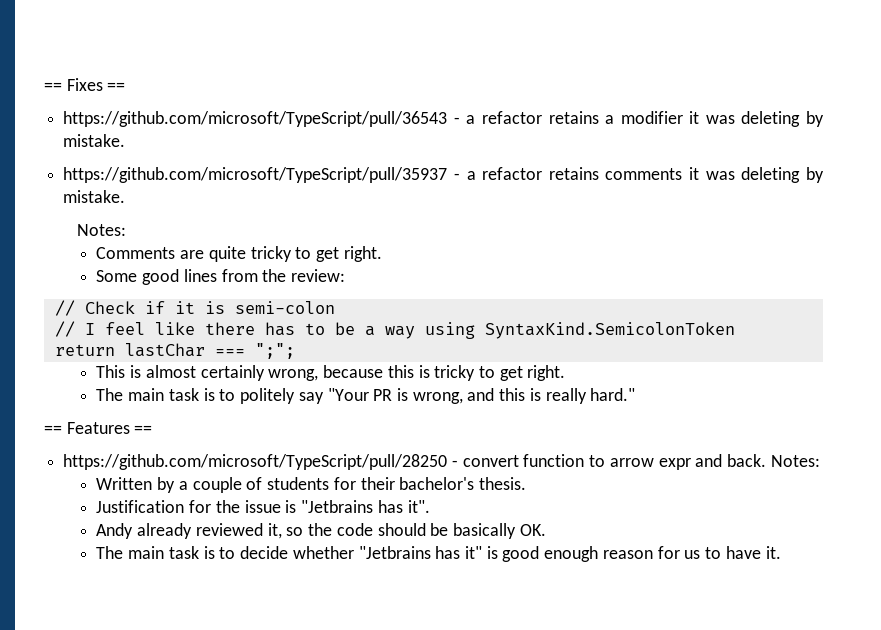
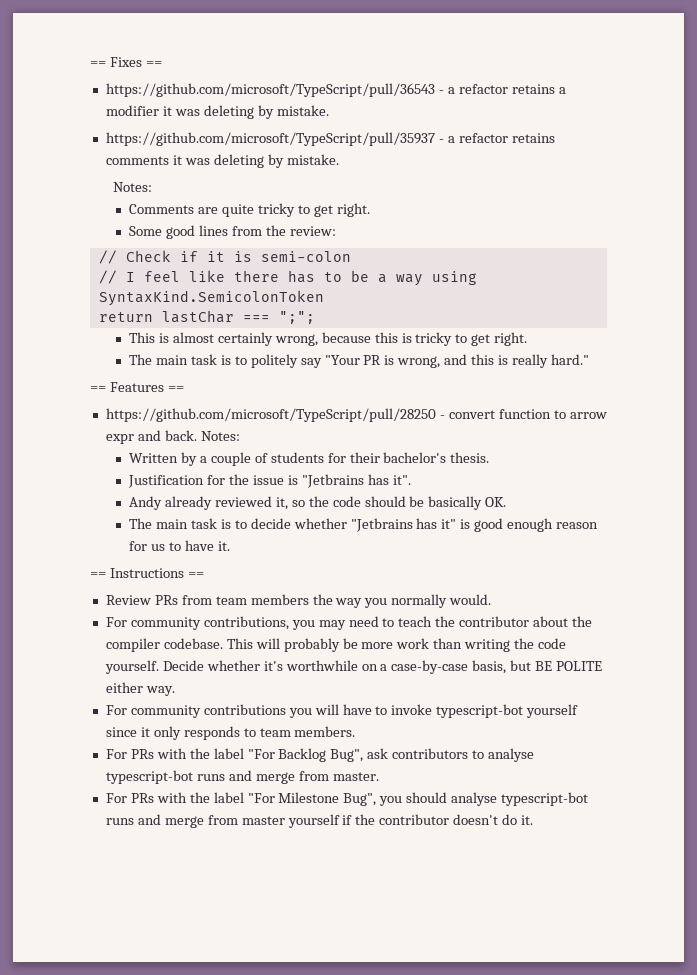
(781, 552) none -> [90,568,204,578] [105,594,492,608] [105,616,593,630] [105,638,567,652] [104,660,603,674] [105,682,175,696] [105,704,579,718] [105,726,356,740] [105,748,535,762] [105,770,379,784] [105,792,589,806] [105,814,534,828] // == Instructions == // Review PRs from team members the way you normally would. // For community contributions, you may need to teach the contributor about the compiler codebase. This will probably be more work than writing the code yourself. Decide whether it's worthwhile on a case-by-case basis, but BE POLITE either way. // For community contributions you will have to invoke typescript-bot yourself since it only responds to team members. // For PRs with the label "For Backlog Bug", ask contributors to analyse typescript-bot runs and merge from master. // For PRs with the label "For Milestone Bug", you should analyse typescript-bot runs and merge from master yourself if the contributor doesn't do it.

